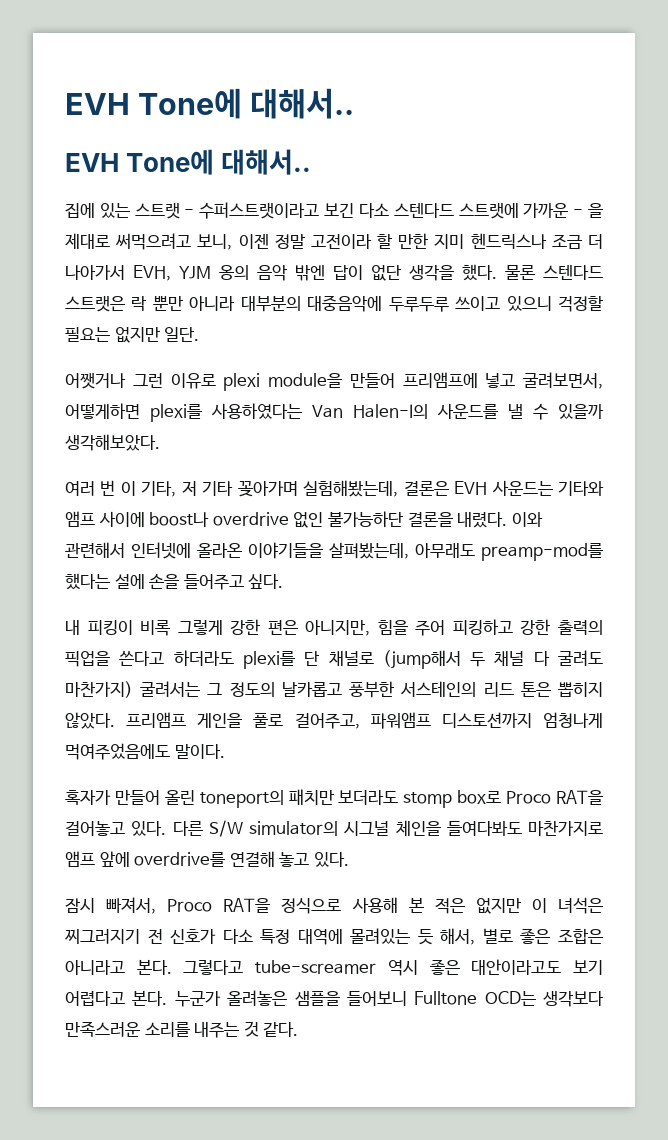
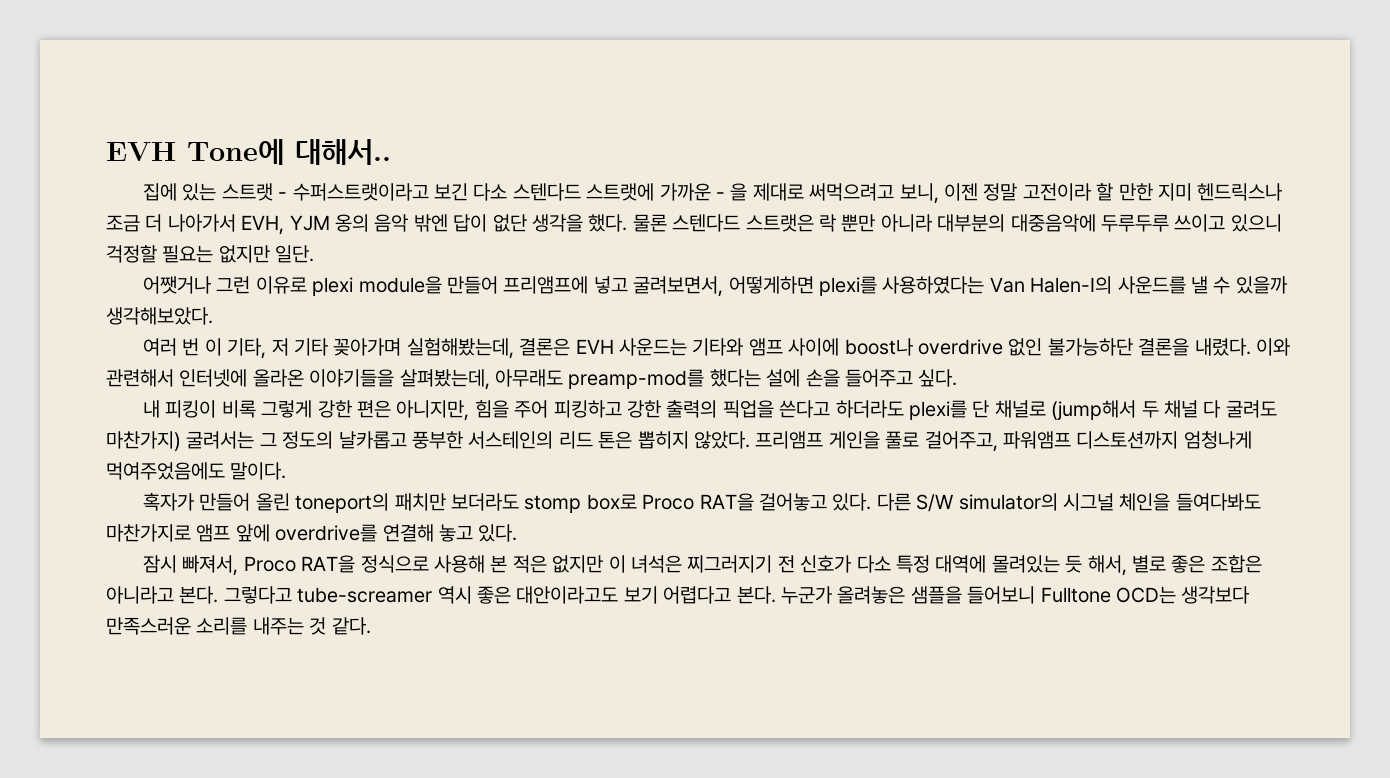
[65,88,355,119] [65,149,312,175] EVH Tone에 대해서.. // EVH Tone에 대해서.. -> [106,139,391,165] EVH Tone에 대해서..

